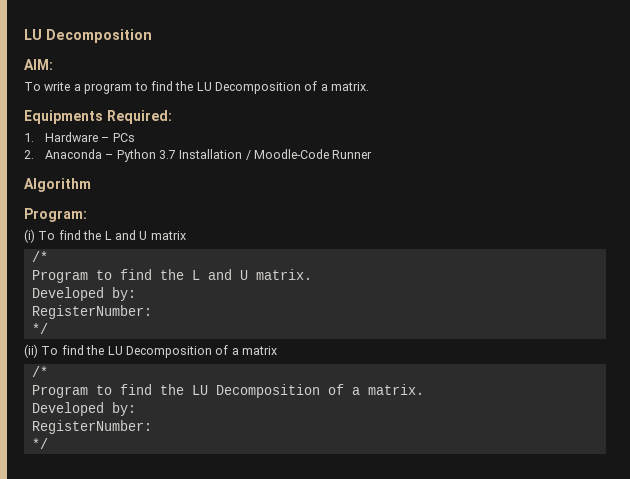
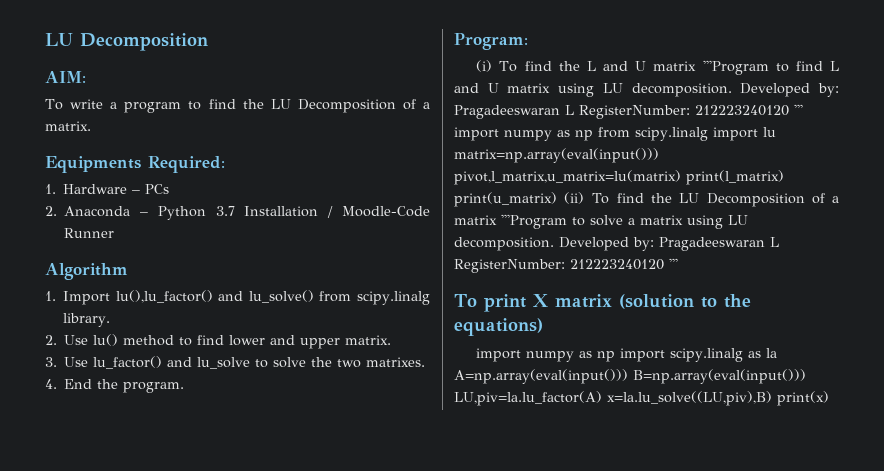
(91, 185) none -> [45,290,431,305] [63,313,111,327] [45,334,392,349] [45,356,426,369] [45,379,185,393] // 1. Import lu(),lu_factor() and lu_solve() from scipy.linalg library. // 2. Use lu() method to find lower and upper matrix. // 3. Use lu_factor() and lu_solve to solve the two matrixes. // 4. End the program.
[31,251,48,262] [31,269,312,283] [31,287,136,301] [31,305,152,319] [31,323,48,334] // /* // Program to find the L and U matrix. // Developed by: // RegisterNumber: // */ // -> [702,60,839,75] [454,83,839,97] [454,104,803,119] [454,127,776,141] [454,148,659,163] [454,170,784,185] [454,192,557,207] '''Program to find L and U matrix using LU decomposition. Developed by: Pragadeeswaran L RegisterNumber: 212223240120 ''' import numpy as np from scipy.linalg import lu matrix=np.array(eval(input())) pivot,l_matrix,u_matrix=lu(matrix) print(l_matrix) print(u_matrix)
[31,366,48,377] [31,384,424,398] [31,402,136,416] [31,420,152,434] [31,438,48,449] // /* // Program to find the LU Decomposition of a matrix. // Developed by: // RegisterNumber: // */ -> [501,214,748,229] [454,237,779,251] [454,258,678,273] [454,294,751,312] [454,318,543,336] [476,348,778,362] [454,369,806,384] [454,391,829,406] '''Program to solve a matrix using LU decomposition. Developed by: Pragadeeswaran L RegisterNumber: 212223240120 ''' // To print X matrix (solution to the equations) // import numpy as np import scipy.linalg as la A=np.array(eval(input())) B=np.array(eval(input())) LU,piv=la.lu_factor(A) x=la.lu_solve((LU,piv),B) print(x)

